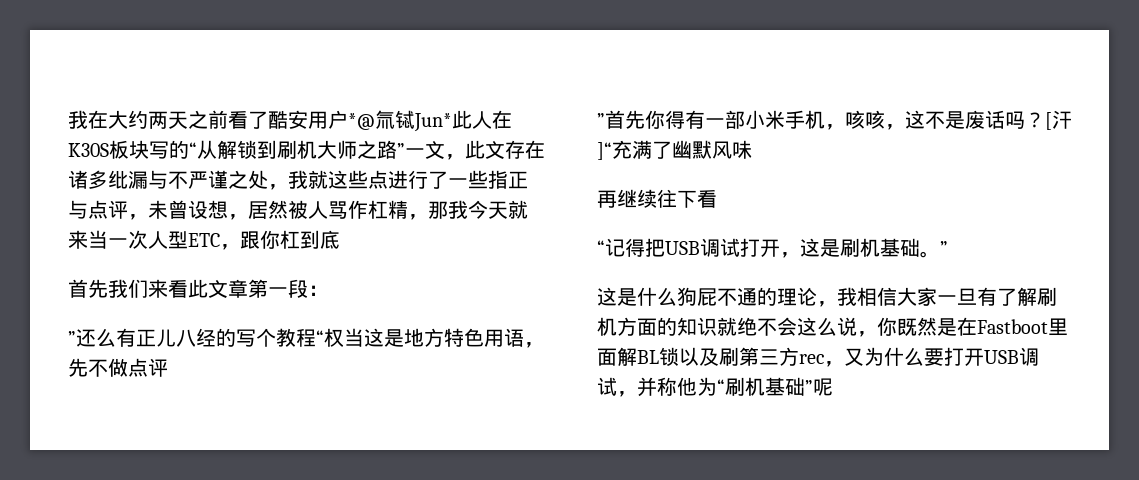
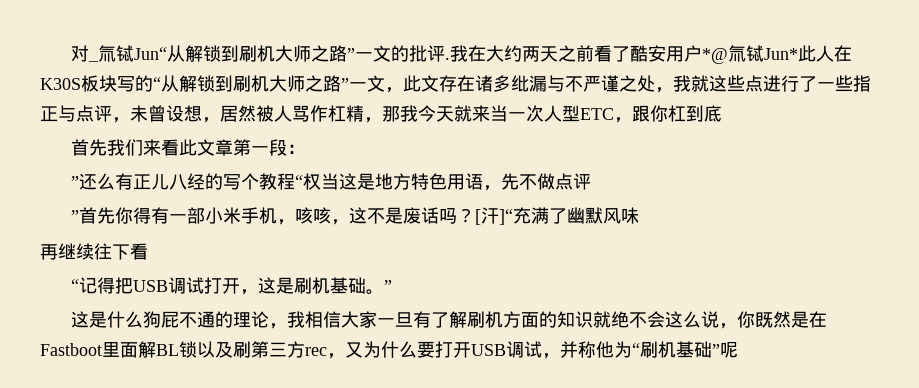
(68, 119) none -> [71,45,451,62] 对_氚铽Jun“从解锁到刷机大师之路”一文的批评.

